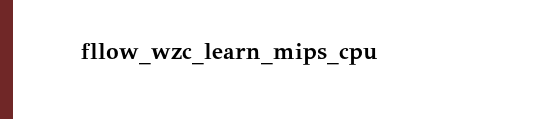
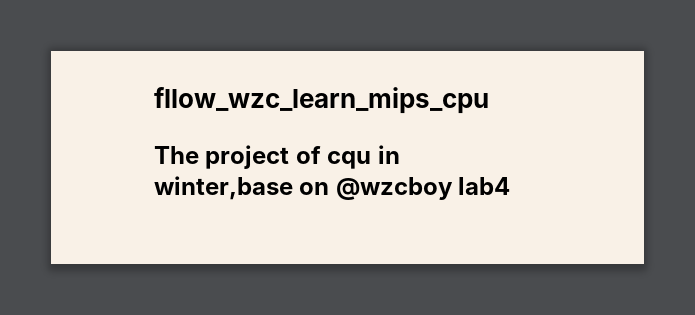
(378, 54) none -> [154,145,400,169] [154,176,511,200] // The project of cqu in winter,base on @wzcboy lab4

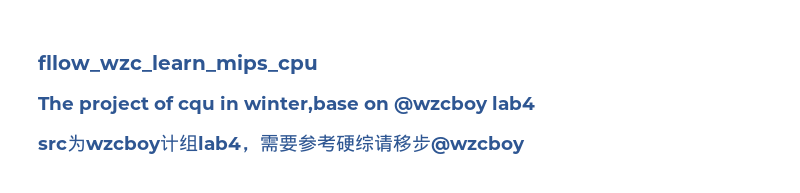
(511, 186) none -> [38,134,525,154] // src为wzcboy计组lab4，需要参考硬综请移步@wzcboy

